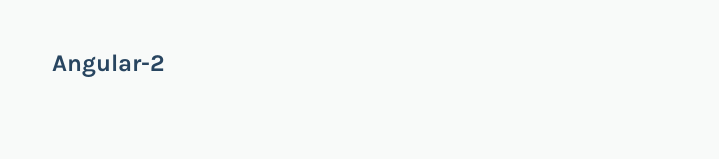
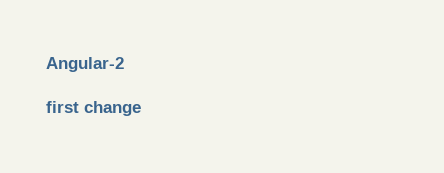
(165, 66) none -> [46,101,141,116] // first change

